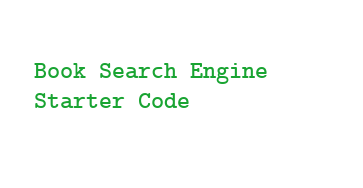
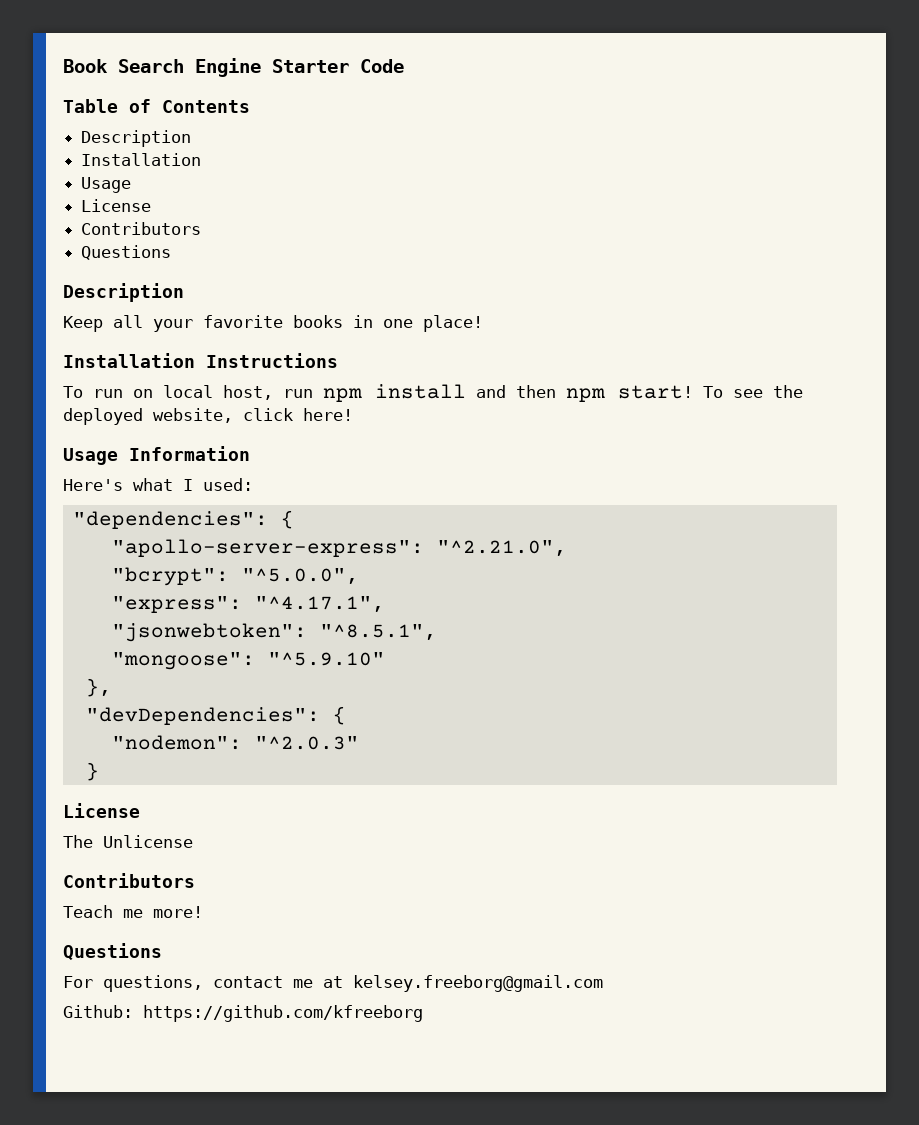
(190, 100) none -> [63,99,250,113] [81,130,192,147] [81,153,202,166] [81,177,132,193] [81,199,152,212] [81,222,202,235] [81,245,172,260] [63,283,184,302] [63,315,483,332] [63,353,338,368] [63,384,803,402] [63,408,353,425] [63,446,250,465] [63,478,253,491] [72,510,294,529] [111,539,567,557] [111,567,359,586] [111,596,385,613] [111,623,437,642] [111,652,385,670] [85,678,112,697] [85,706,346,725] [111,735,359,750] [85,762,99,781] [63,803,140,818] [63,835,193,848] [63,873,195,888] [63,905,203,918] [63,943,162,960] [63,975,603,992] [63,1005,423,1022] // Table of Contents // Description // Installation // Usage // License // Contributors // Questions // Description // Keep all your favorite books in one place! // Installation Instructions // To run on local host, run npm install and then npm start! To see the deployed website, click here! // Usage Information // Here's what I used: // "dependencies": { // "apollo-server-express": "^2.21.0", // "bcrypt": "^5.0.0", // "express": "^4.17.1", // "jsonwebtoken": "^8.5.1", // "mongoose": "^5.9.10" // }, // "devDependencies": { // "nodemon": "^2.0.3" // } // License // The Unlicense // Contributors // Teach me more! // Questions // For questions, contact me at kelsey.freeborg@gmail.com // Github: https://github.com/kfreeborg

